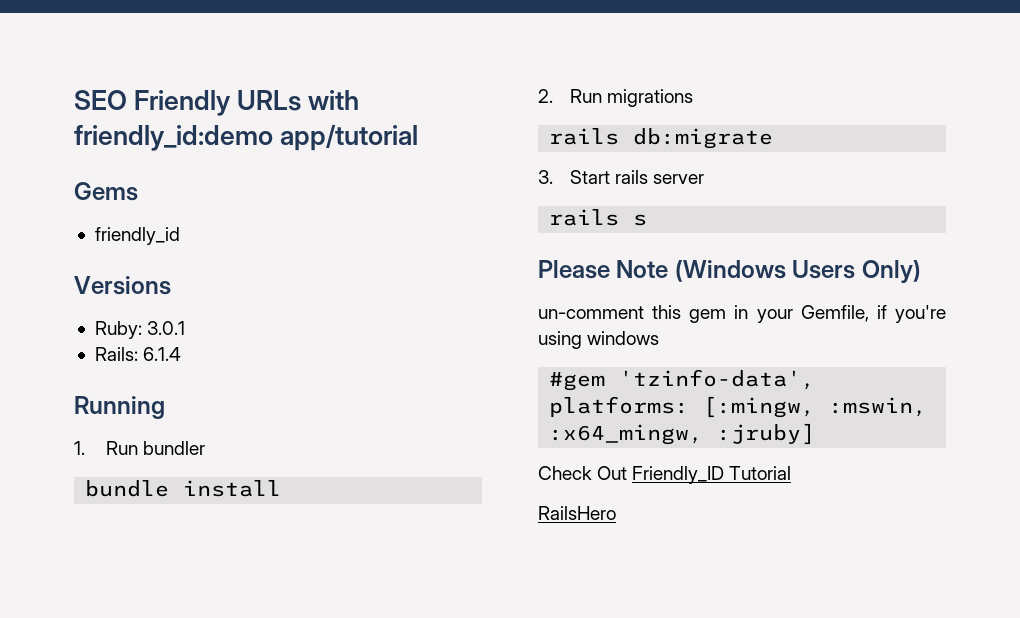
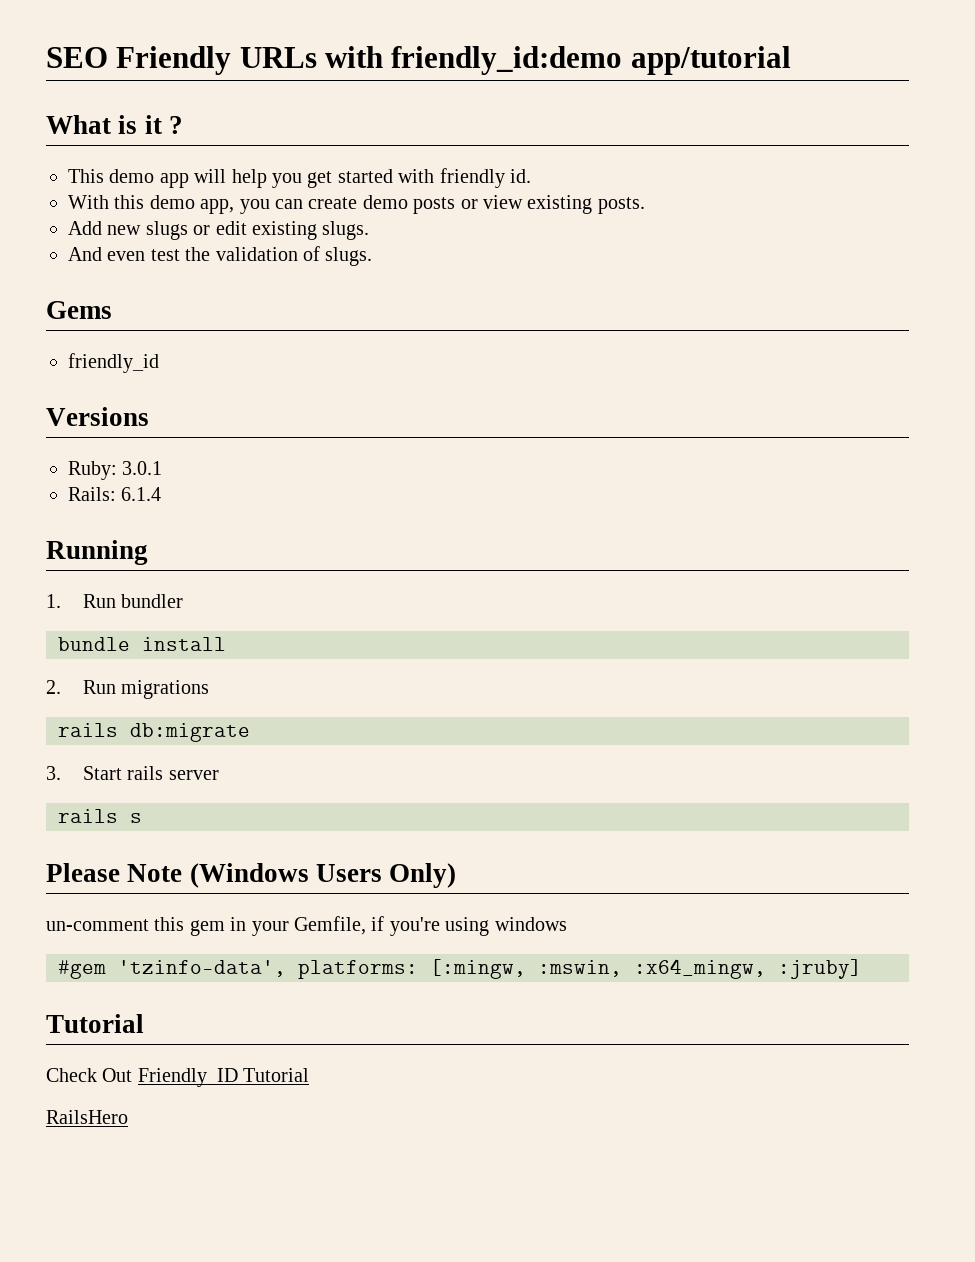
(419, 137) none -> [46,115,183,134] [68,168,531,188] [68,195,645,214] [68,221,370,240] [68,246,373,266] // What is it ? // This demo app will help you get started with friendly id. // With this demo app, you can create demo posts or view existing posts. // Add new slugs or edit existing slugs. // And even test the validation of slugs.
(816, 434) none -> [46,1014,144,1033] // Tutorial

